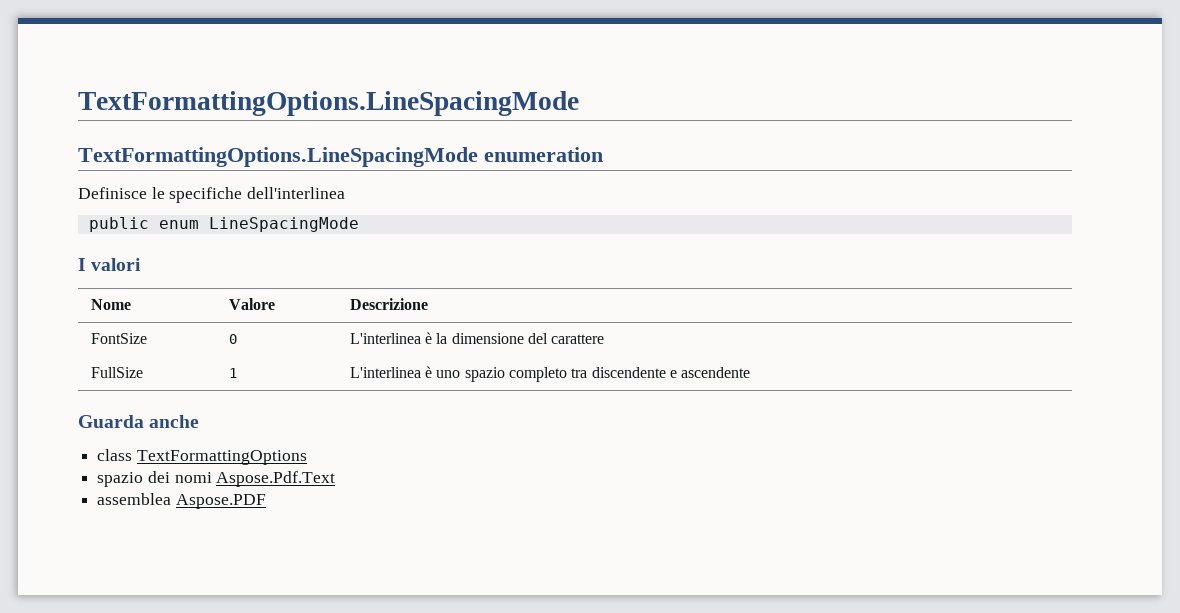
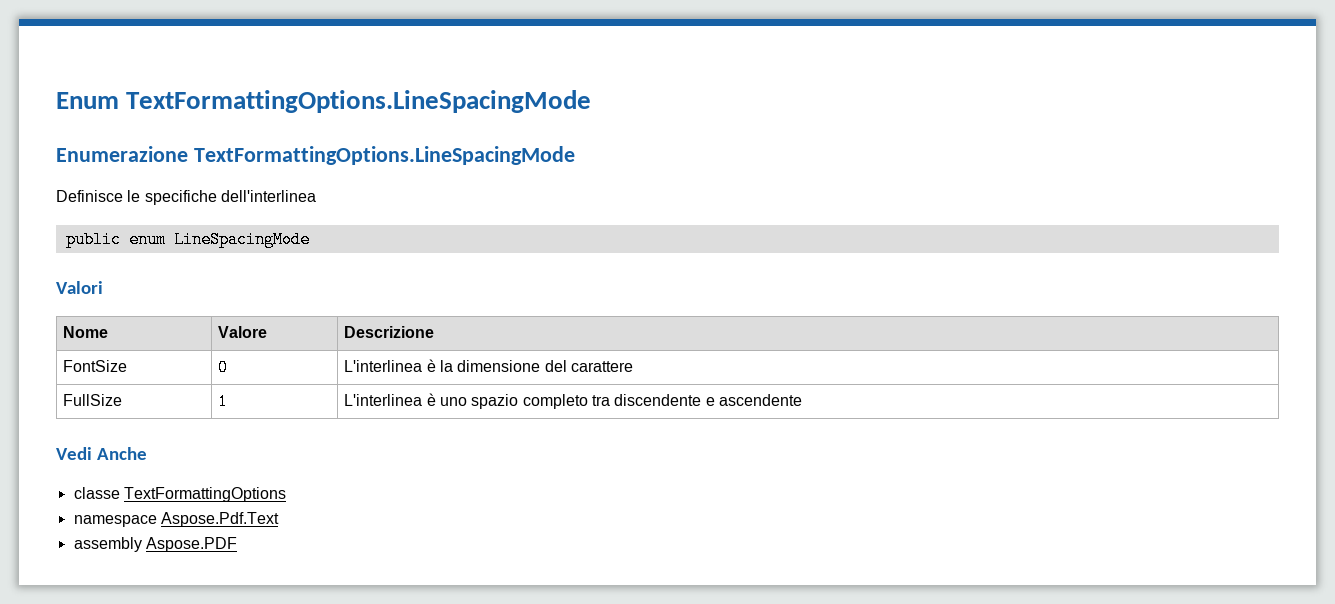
[78,91,579,116] [78,147,603,167] TextFormattingOptions.LineSpacingMode // TextFormattingOptions.LineSpacingMode enumeration -> [56,90,592,113] [56,146,575,165] Enum TextFormattingOptions.LineSpacingMode // Enumerazione TextFormattingOptions.LineSpacingMode
[78,258,142,271] I valori -> [56,281,103,294] Valori
[78,415,200,428] [97,449,307,465] [97,471,212,487] Guarda anche // class TextFormattingOptions // spazio dei nomi -> [56,447,148,460] [73,487,286,502] [73,515,157,527] Vedi Anche // classe TextFormattingOptions // namespace
[97,493,172,505] assemblea -> [73,537,142,552] assembly

